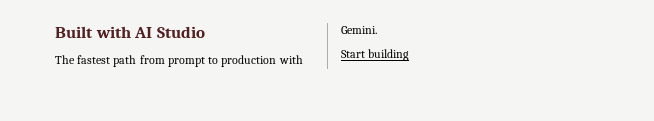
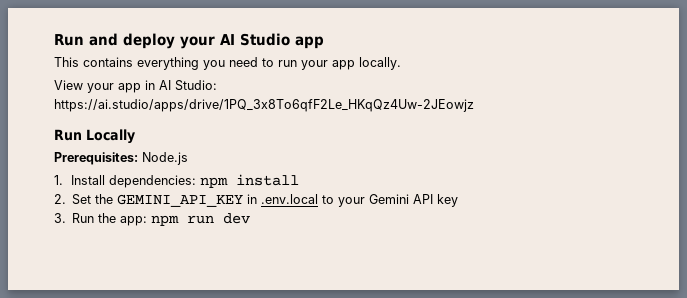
[55,26,205,38] [55,55,303,67] [341,26,377,34] [341,49,410,61] Built with AI Studio // The fastest path from prompt to production with Gemini. // Start building -> [54,33,324,49] [54,57,401,70] [54,80,217,93] [54,99,474,112] [54,129,135,144] [54,152,188,165] [54,174,299,188] [54,194,459,207] [54,213,251,226] Run and deploy your AI Studio app // This contains everything you need to run your app locally. // View your app in AI Studio: https://ai.studio/apps/drive/1PQ_3x8To6qfF2Le_HKqQz4Uw-2JEowjz // Run Locally // Prerequisites: Node.js // 1. Install dependencies: npm install // 2. Set the GEMINI_API_KEY in .env.local to your Gemini API key // 3. Run the app: npm run dev

